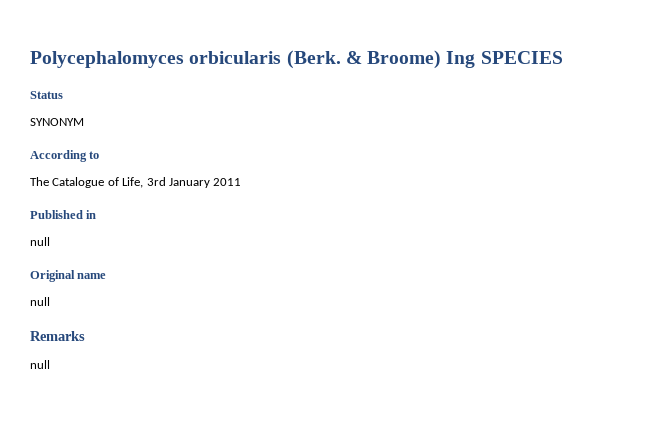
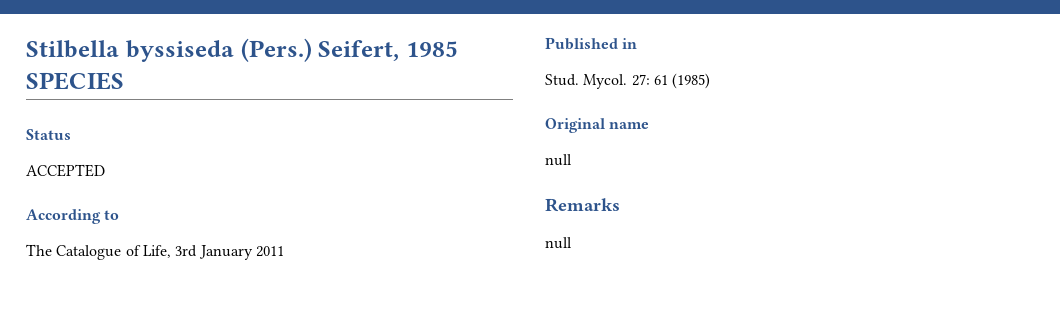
[30,50,476,69] Polycephalomyces orbicularis (Berk. & Broome) Ing -> [26,38,458,62] Stilbella byssiseda (Pers.) Seifert, 1985
[30,118,84,126] SYNONYM -> [26,164,105,177] ACCEPTED
[30,237,50,246] null -> [545,73,711,89] Stud. Mycol. 27: 61 (1985)

